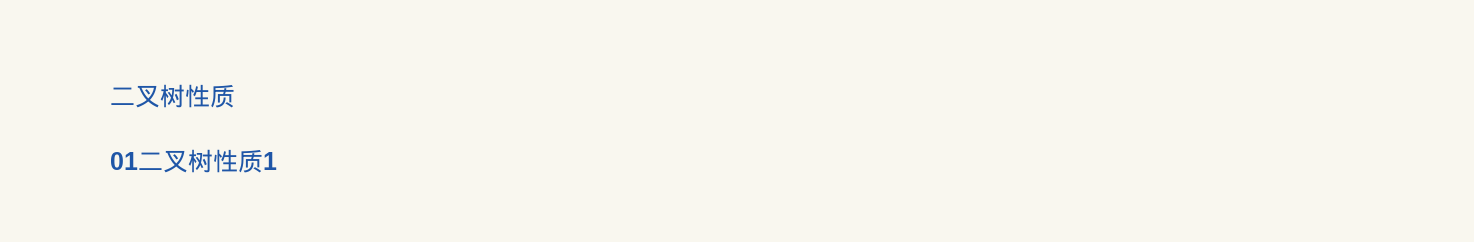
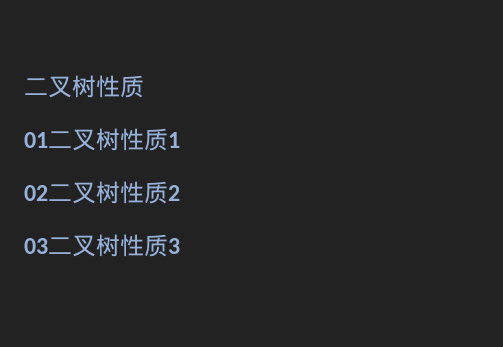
(277, 161) none -> [24,181,180,204] [24,234,180,257] // 02二叉树性质2 // 03二叉树性质3

